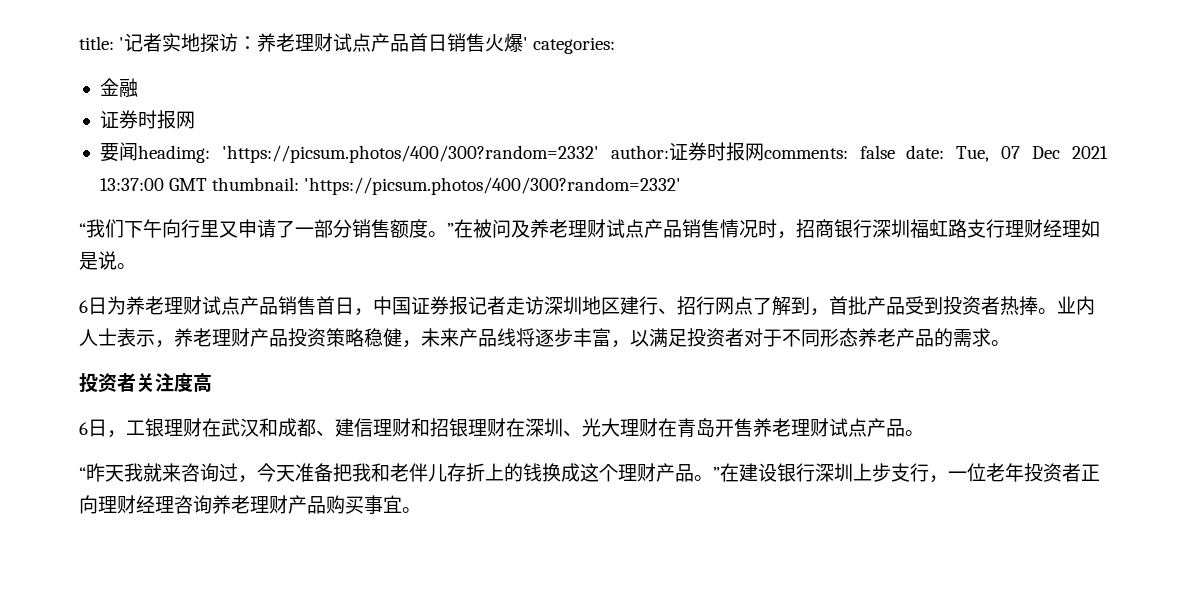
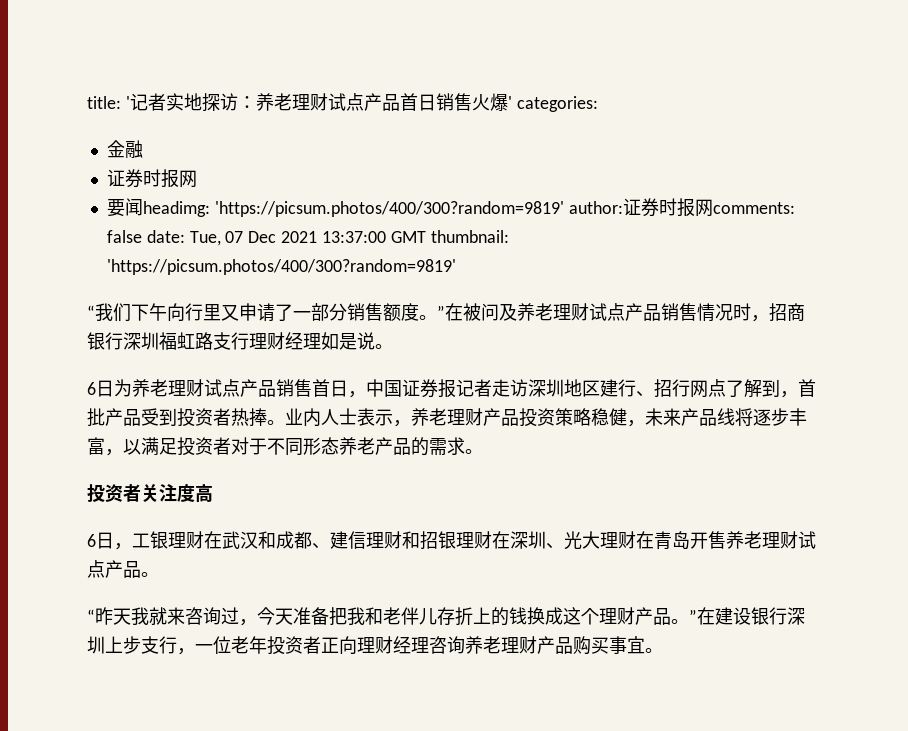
[221,145,599,163] 'https://picsum.photos/400/300?random=2332' -> [214,201,564,217] 'https://picsum.photos/400/300?random=9819'
[304,177,682,195] 'https://picsum.photos/400/300?random=2332' -> [106,259,456,275] 'https://picsum.photos/400/300?random=9819'

